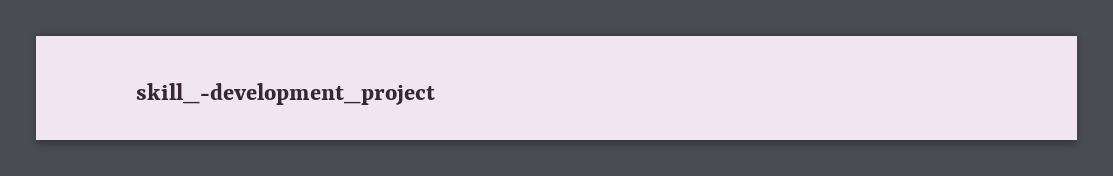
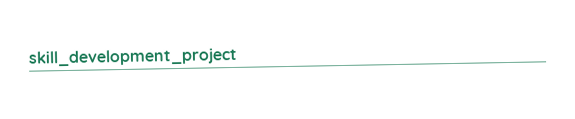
[136,83,435,105] skill_-development_project -> [28,47,238,67] skill_development_project

